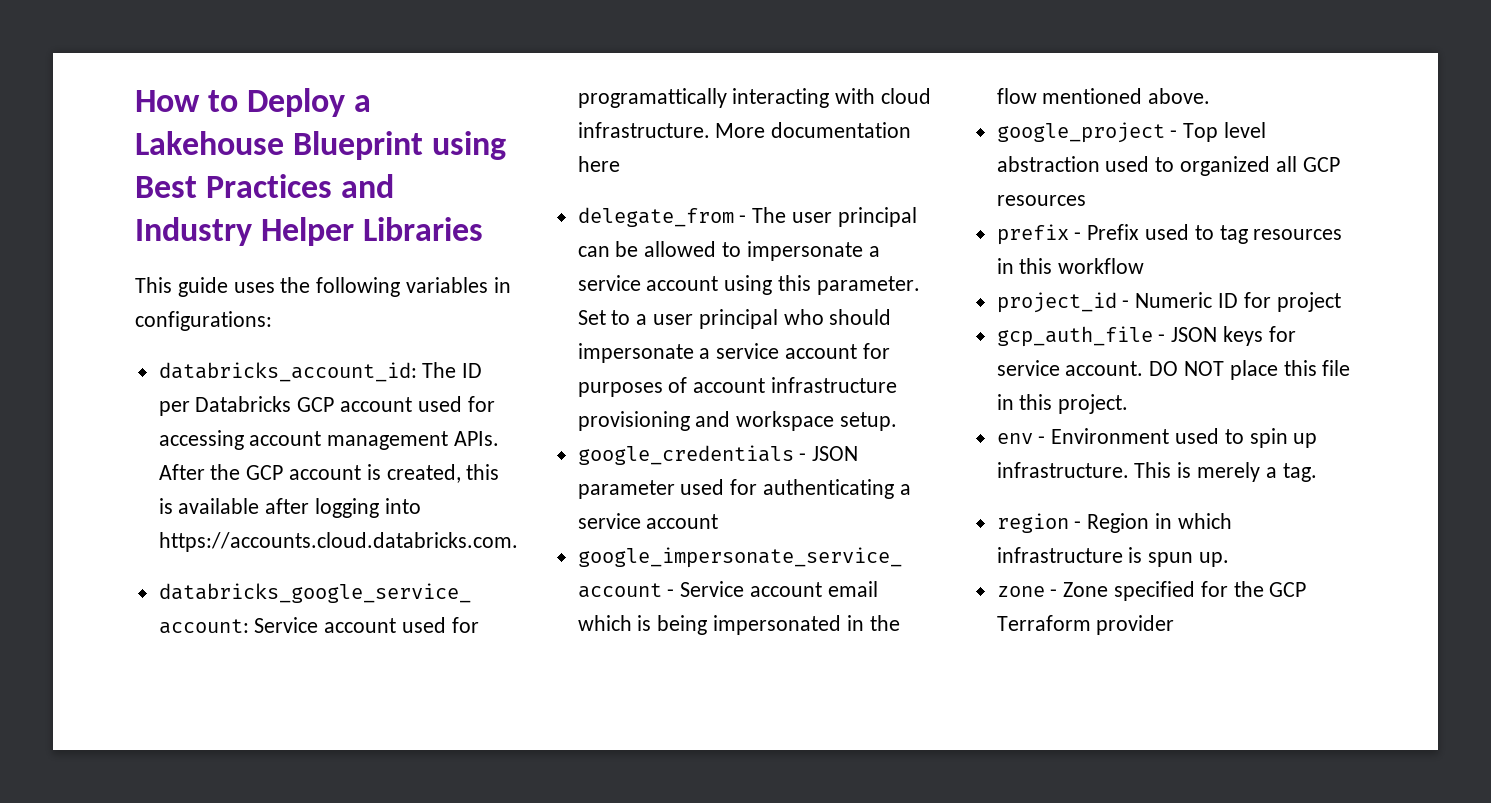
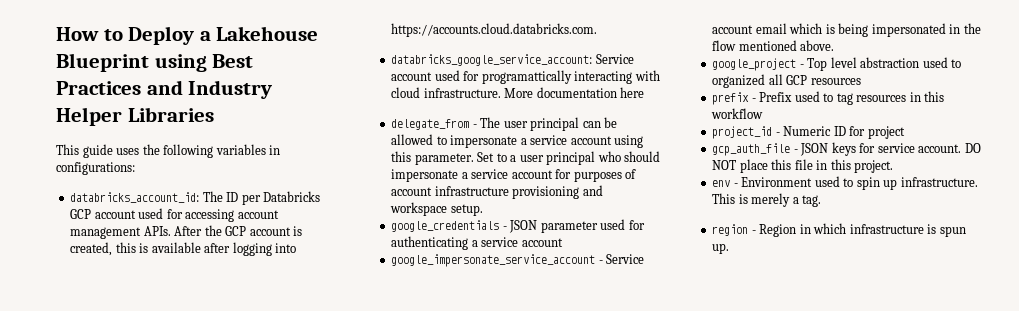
[996,581,1307,601] [996,615,1175,635] // zone - Zone specified for the GCP Terraform provider -> (730, 248) none

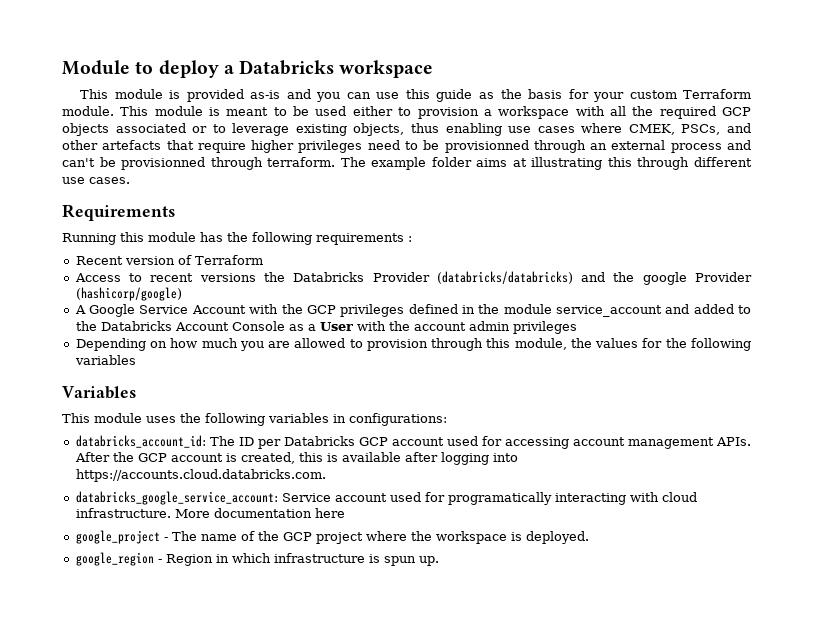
[56,26,319,45] [56,53,254,72] [56,80,273,99] [56,107,214,126] [56,144,113,158] How to Deploy a Lakehouse Blueprint using Best Practices and Industry Helper Libraries // This guide -> [62,60,434,78] [80,89,752,102] [62,106,752,119] [62,123,751,136] [62,140,752,153] [62,157,753,170] [62,177,130,184] [62,204,175,221] [62,232,412,245] [75,255,263,265] [74,271,752,285] [75,287,182,301] [74,304,752,317] [75,321,577,334] [75,338,751,351] [74,355,136,365] [62,386,136,399] [62,413,142,423] Module to deploy a Databricks workspace // This module is provided as-is and you can use this guide as the basis for your custom Terraform module. This module is meant to be used either to provision a workspace with all the required GCP objects associated or to leverage existing objects, thus enabling use cases where CMEK, PSCs, and other artefacts that require higher privileges need to be provisionned through an external process and can't be provisionned through terraform. The example folder aims at illustrating this through different use cases. // Requirements // Running this module has the following requirements : // Recent version of Terraform // Access to recent versions the Databricks Provider (databricks/databricks) and the google Provider (hashicorp/google) // A Google Service Account with the GCP privileges defined in the module service_account and added to the Databricks Account Console as a User with the account admin privileges // Depending on how much you are allowed to provision through this module, the values for the following variables // Variables // This module
[481,70,572,84] programattically -> [447,492,552,505] programatically
[391,119,470,130] delegate_from -> [75,530,160,544] google_project
[503,117,618,131] [391,134,644,148] [391,151,661,165] [391,169,637,182] [391,185,603,199] [390,202,483,216] [391,219,645,233] [391,236,563,250] [391,254,645,267] [712,23,981,37] [712,40,835,51] [712,57,962,71] [712,74,861,88] [712,91,945,105] [711,108,764,119] [712,126,905,139] [712,142,981,156] [712,159,894,173] [712,176,978,190] [712,193,822,207] [712,224,749,236] user principal can be allowed to impersonate a service account using this parameter. Set to a user principal who should impersonate a service account for purposes of account infrastructure provisioning and workspace setup. // google_credentials - JSON parameter used for authenticating a service account // google_impersonate_service_account - Service account email which is being impersonated in the flow mentioned above. // google_project - Top level abstraction used to organized all GCP resources // prefix - Prefix used to tag resources in this workflow // project_id - Numeric ID for project // gcp_auth_file - JSON keys for service account. DO NOT place this file in this project. // env - Environment used to spin up infrastructure. This is merely a tag. // region -> [200,531,589,544] [75,552,154,566] name of the GCP project where the workspace is deployed. // google_region

